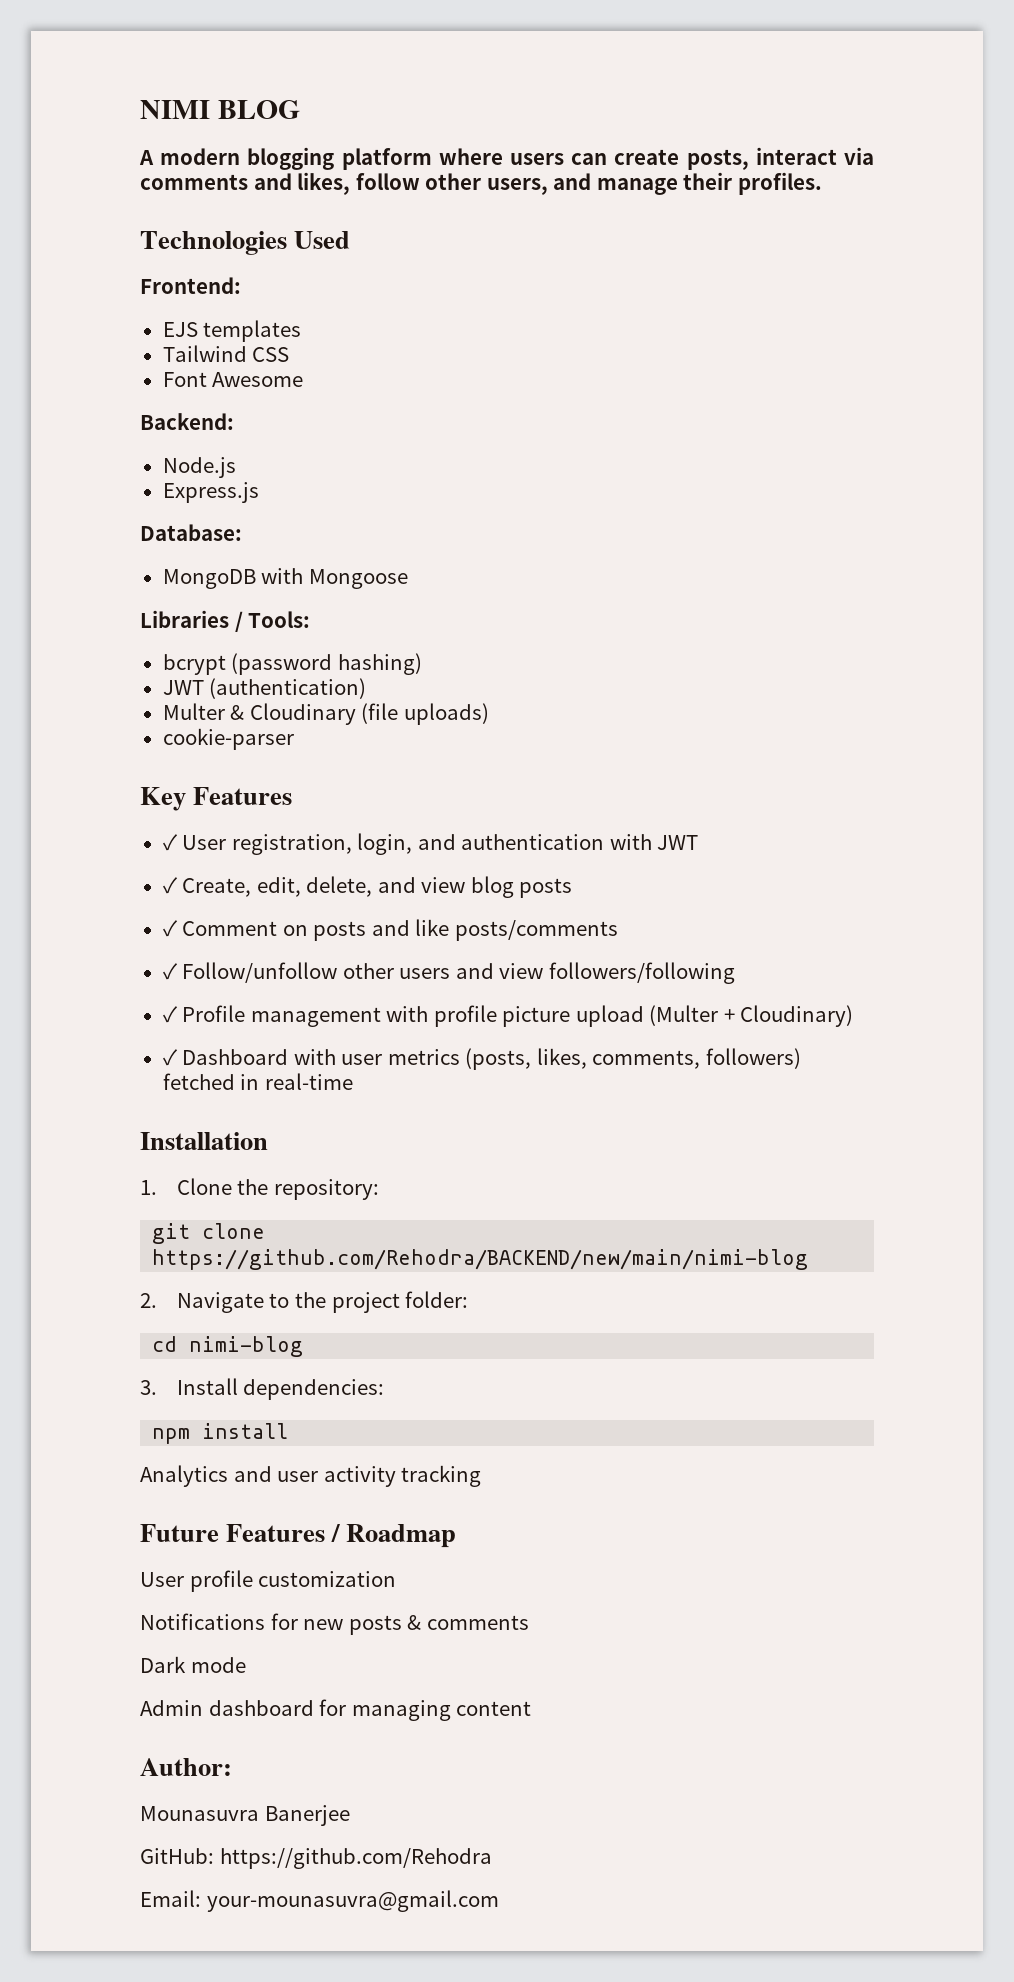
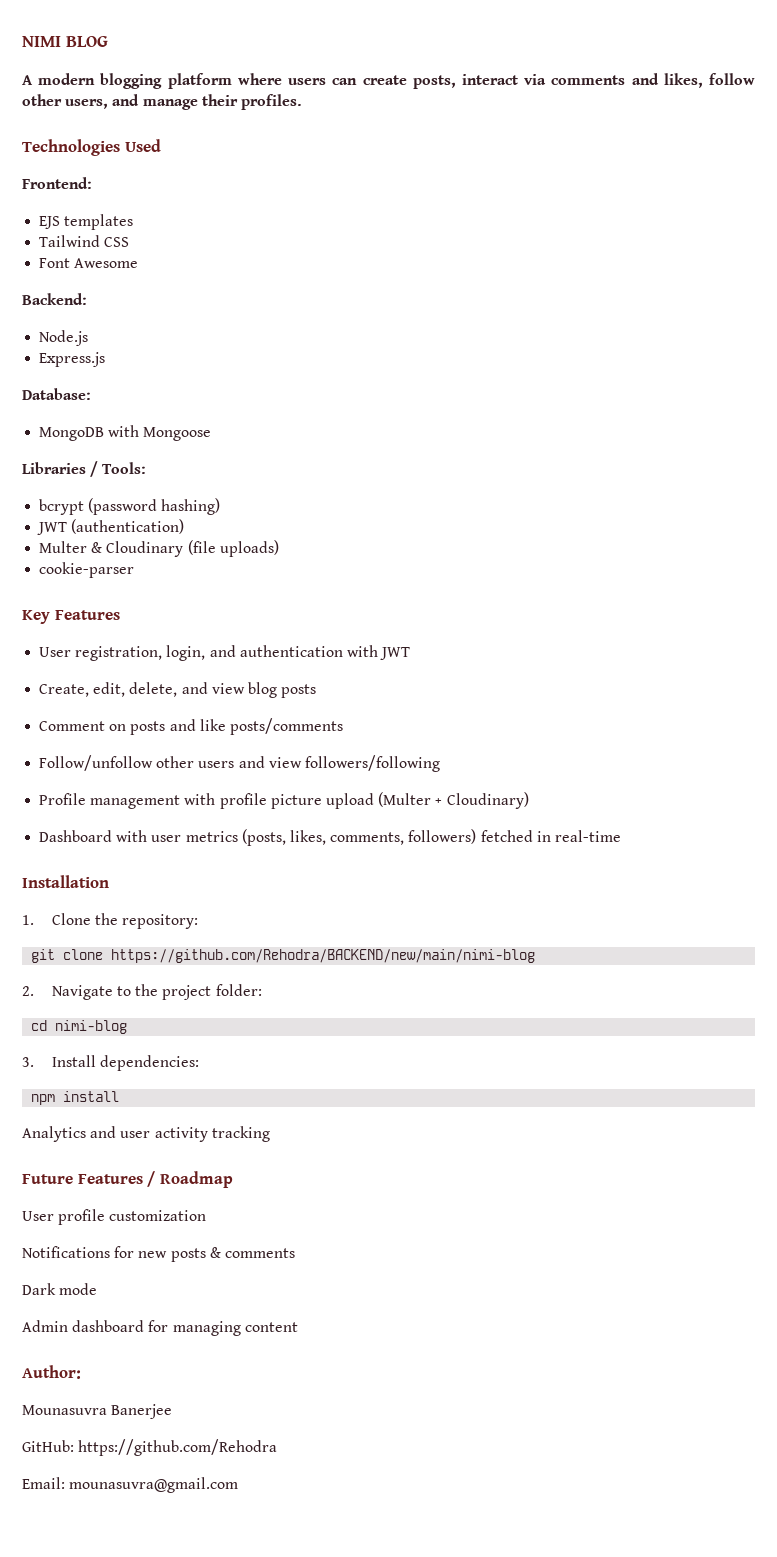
[162,834,178,851] ✓ -> (120, 615) none
[162,877,178,894] ✓ -> (411, 653) none
[162,920,178,937] ✓ -> (317, 691) none
[162,963,178,980] ✓ -> (343, 726) none
[162,1006,178,1023] ✓ -> (440, 763) none
[162,1049,178,1066] ✓ -> (529, 800) none
[206,1890,499,1912] your-mounasuvra@gmail.com -> [69,1477,239,1493] mounasuvra@gmail.com

